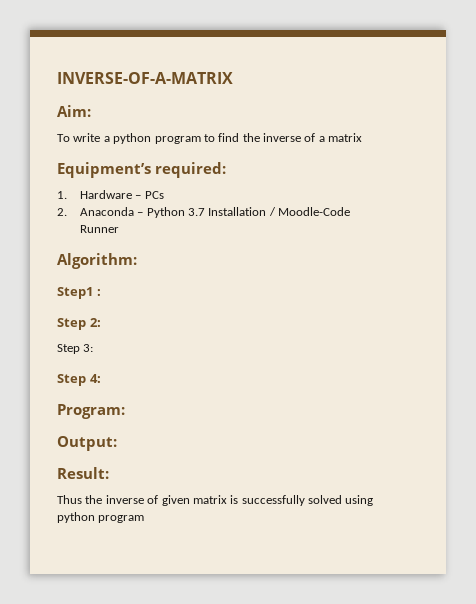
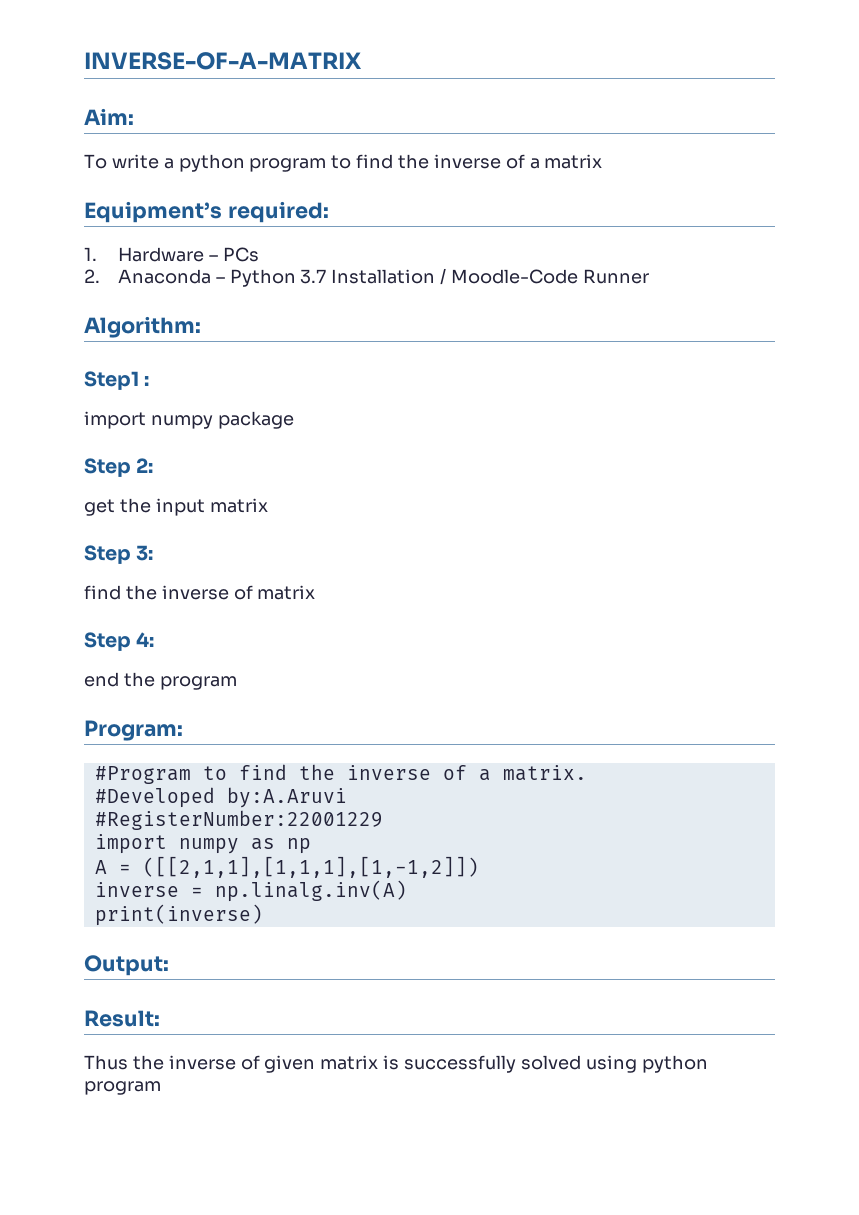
(101, 292) none -> [84,411,294,429] // import numpy package
[57,344,94,354] [57,374,101,386] [57,404,125,419] Step 3: // Step 4: // Program: -> [84,498,268,516] [84,545,154,564] [84,585,316,600] [84,632,155,651] [84,672,237,690] [84,720,183,741] [94,764,587,784] [94,787,347,808] [94,810,383,830] [94,834,311,854] [94,856,479,878] [94,880,407,902] [94,904,263,926] get the input matrix // Step 3: // find the inverse of matrix // Step 4: // end the program // Program: // #Program to find the inverse of a matrix. // #Developed by:A.Aruvi // #RegisterNumber:22001229 // import numpy as np // A = ([[2,1,1],[1,1,1],[1,-1,2]]) // inverse = np.linalg.inv(A) // print(inverse)

